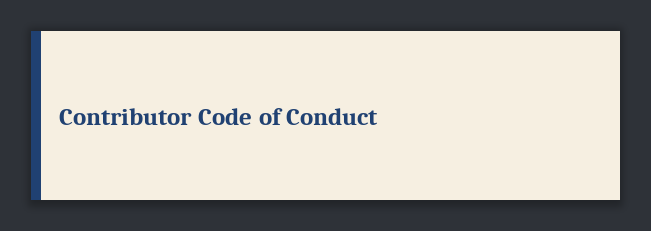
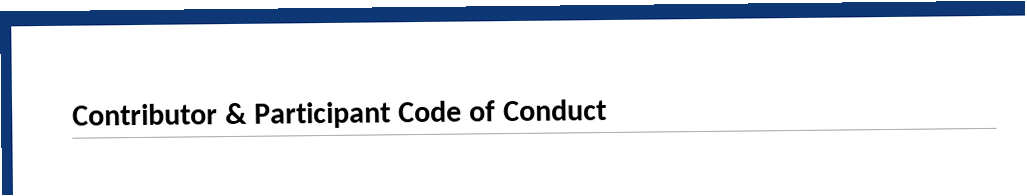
(192, 116) none -> [224,101,391,129] & Participant

